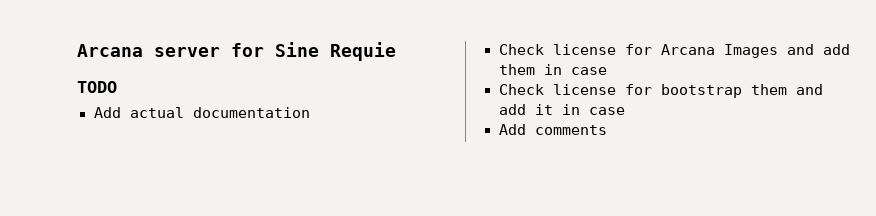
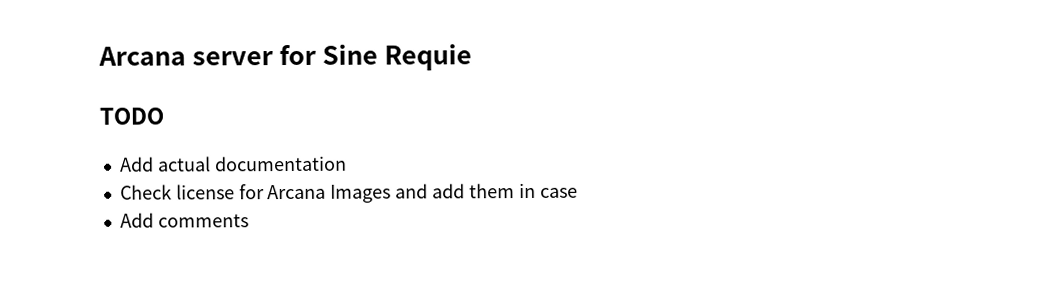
[498,84,823,98] [498,104,625,115] // Check license for bootstrap them and add it in case -> (578, 192) none

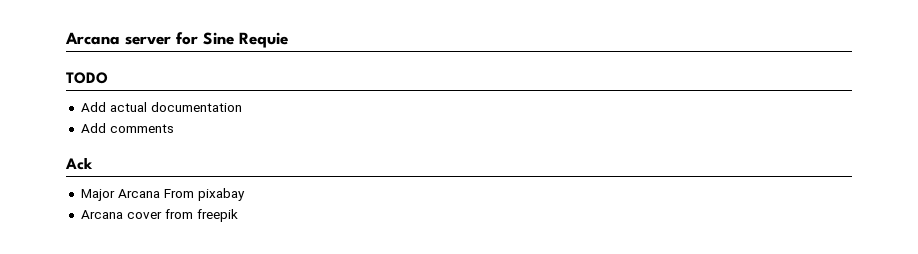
[119,182,578,203] [119,212,249,228] Check license for Arcana Images and add them in case // Add comments -> [80,123,174,133] [65,158,93,170] [80,188,245,201] [80,209,238,222] Add comments // Ack // Major Arcana From pixabay // Arcana cover from freepik

